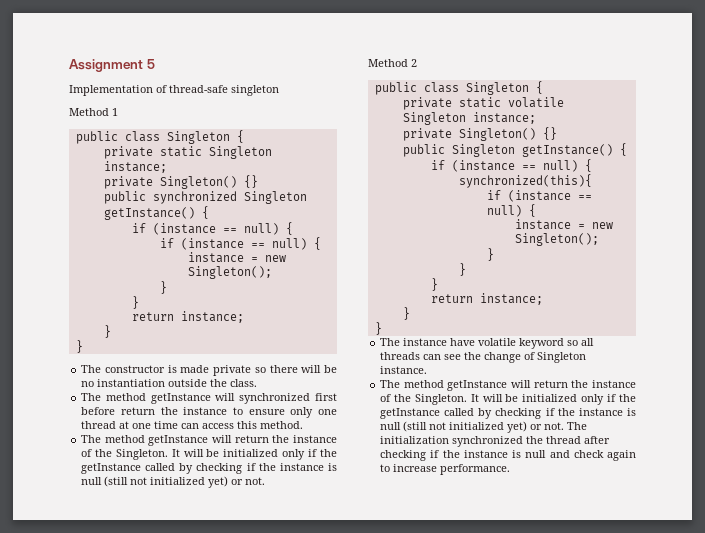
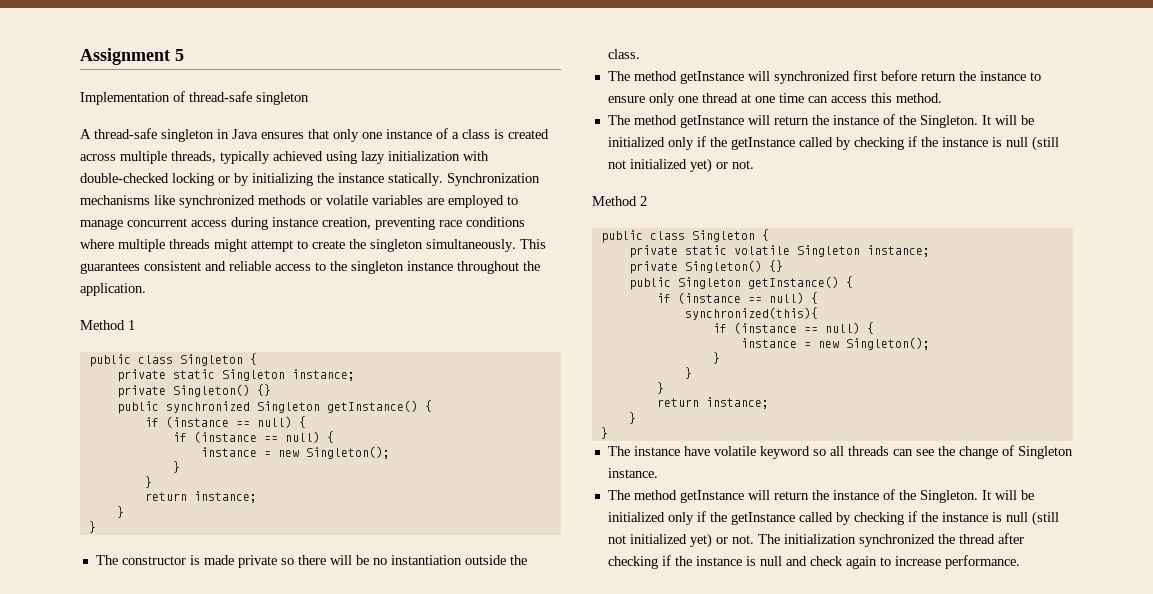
(279, 90) none -> [80,128,549,142] [80,151,489,164] [80,173,540,186] [80,195,518,208] [80,217,525,230] [80,239,546,252] [80,261,540,274] [80,283,146,296] // A thread-safe singleton in Java ensures that only one instance of a class is created across multiple threads, typically achieved using lazy initialization with double-checked locking or by initializing the instance statically. Synchronization mechanisms like synchronized methods or volatile variables are employed to manage concurrent access during instance creation, preventing race conditions where multiple threads might attempt to create the singleton simultaneously. This guarantees consistent and reliable access to the singleton instance throughout the application.

